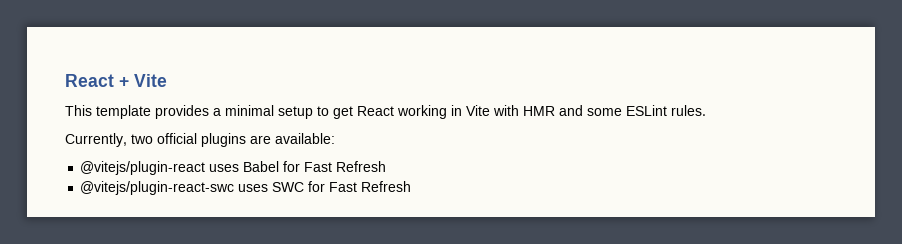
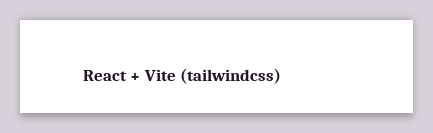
[65,105,706,119] [65,133,335,147] [80,161,387,175] [80,181,412,195] // This template provides a minimal setup to get React working in Vite with HMR and some ESLint rules. // Currently, two official plugins are available: // @vitejs/plugin-react uses Babel for Fast Refresh // @vitejs/plugin-react-swc uses SWC for Fast Refresh -> [180,68,282,84] (tailwindcss)

